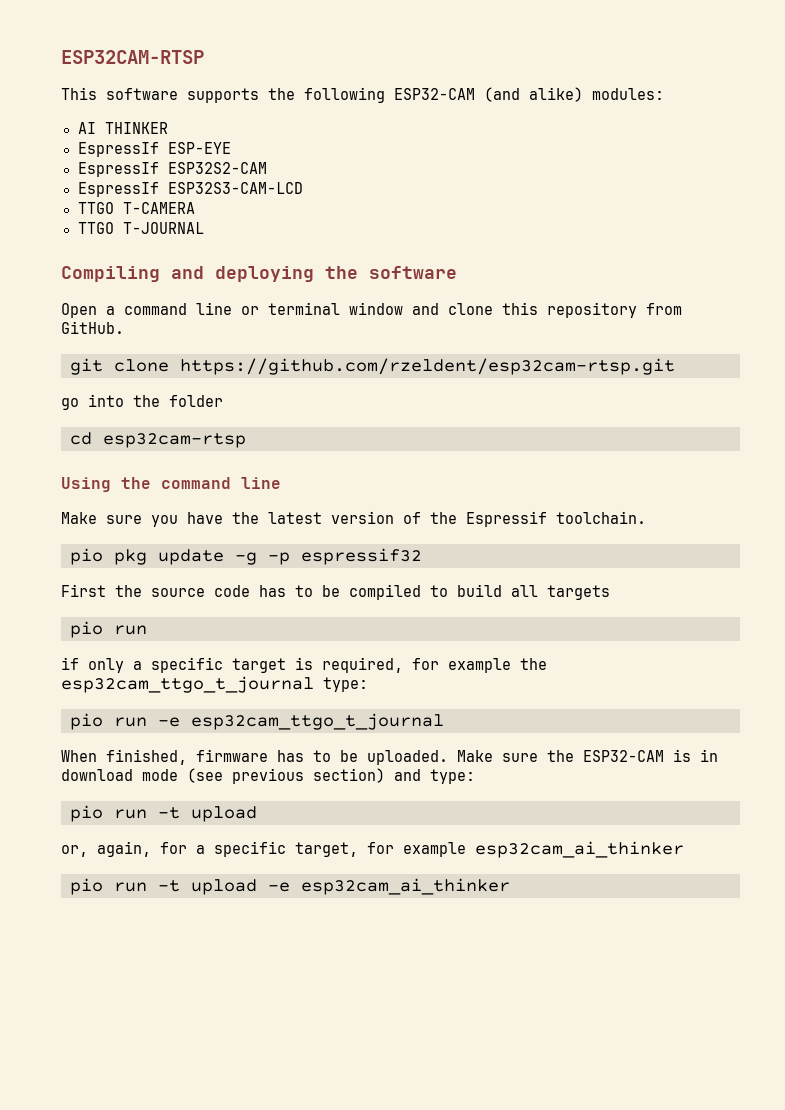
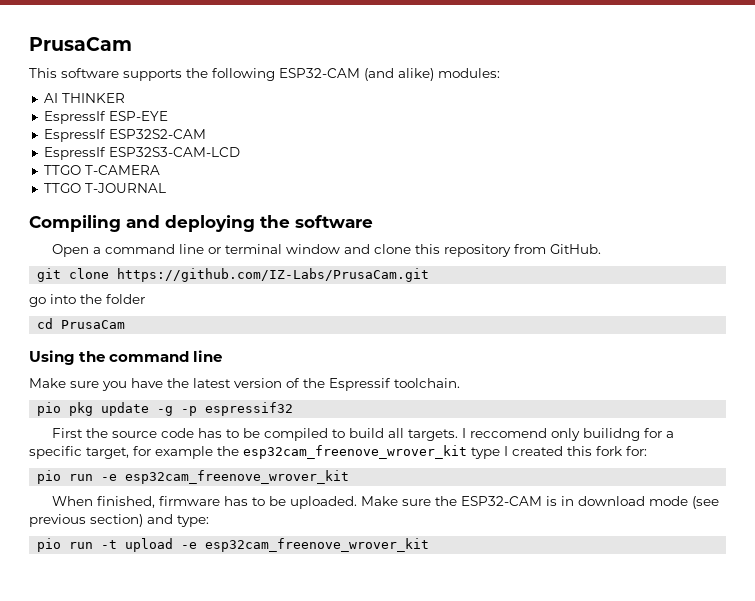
[61,50,204,64] ESP32CAM-RTSP -> [29,37,132,51] PrusaCam
[180,358,675,375] https://github.com/rzeldent/esp32cam-rtsp.git -> [117,268,430,282] https://github.com/IZ-Labs/PrusaCam.git
[103,433,246,448] esp32cam-rtsp -> [61,320,126,329] PrusaCam
[547,585,610,600] [70,621,147,638] [61,657,547,673] [61,676,368,693] targets // pio run // if only a specific target is required, for example the esp32cam_ttgo_t_journal type: -> [407,428,674,441] [29,445,647,459] targets. I reccomend only builidng for a specific target, for example the esp32cam_freenove_wrover_kit type I created this fork for:
[191,713,444,730] esp32cam_ttgo_t_journal -> [125,470,350,484] esp32cam_freenove_wrover_kit
[61,841,684,858] [70,878,510,895] // or, again, for a specific target, for example esp32cam_ai_thinker // pio run -t upload -e esp32cam_ai_thinker -> [181,538,430,552] -e esp32cam_freenove_wrover_kit

